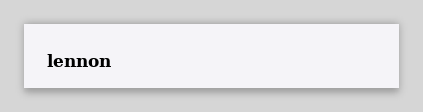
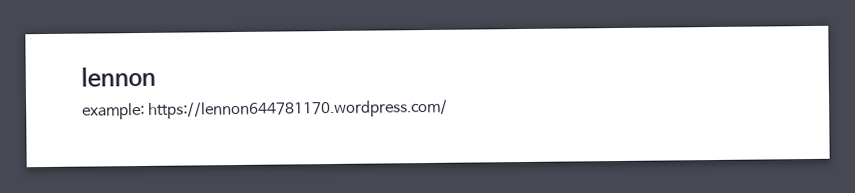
(111, 60) none -> [82,99,448,120] // example: https://lennon644781170.wordpress.com/

